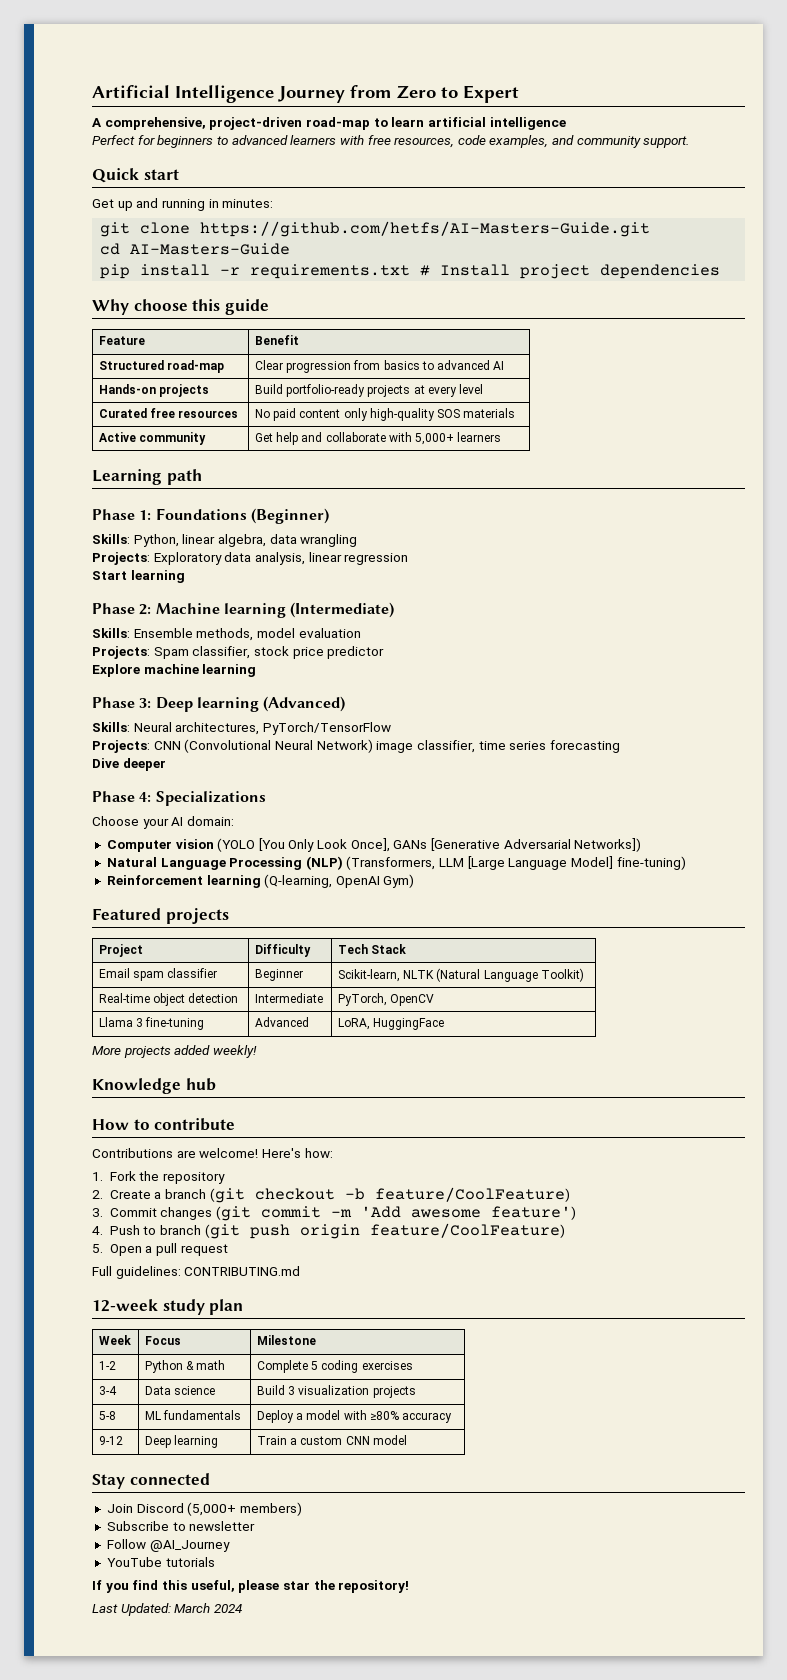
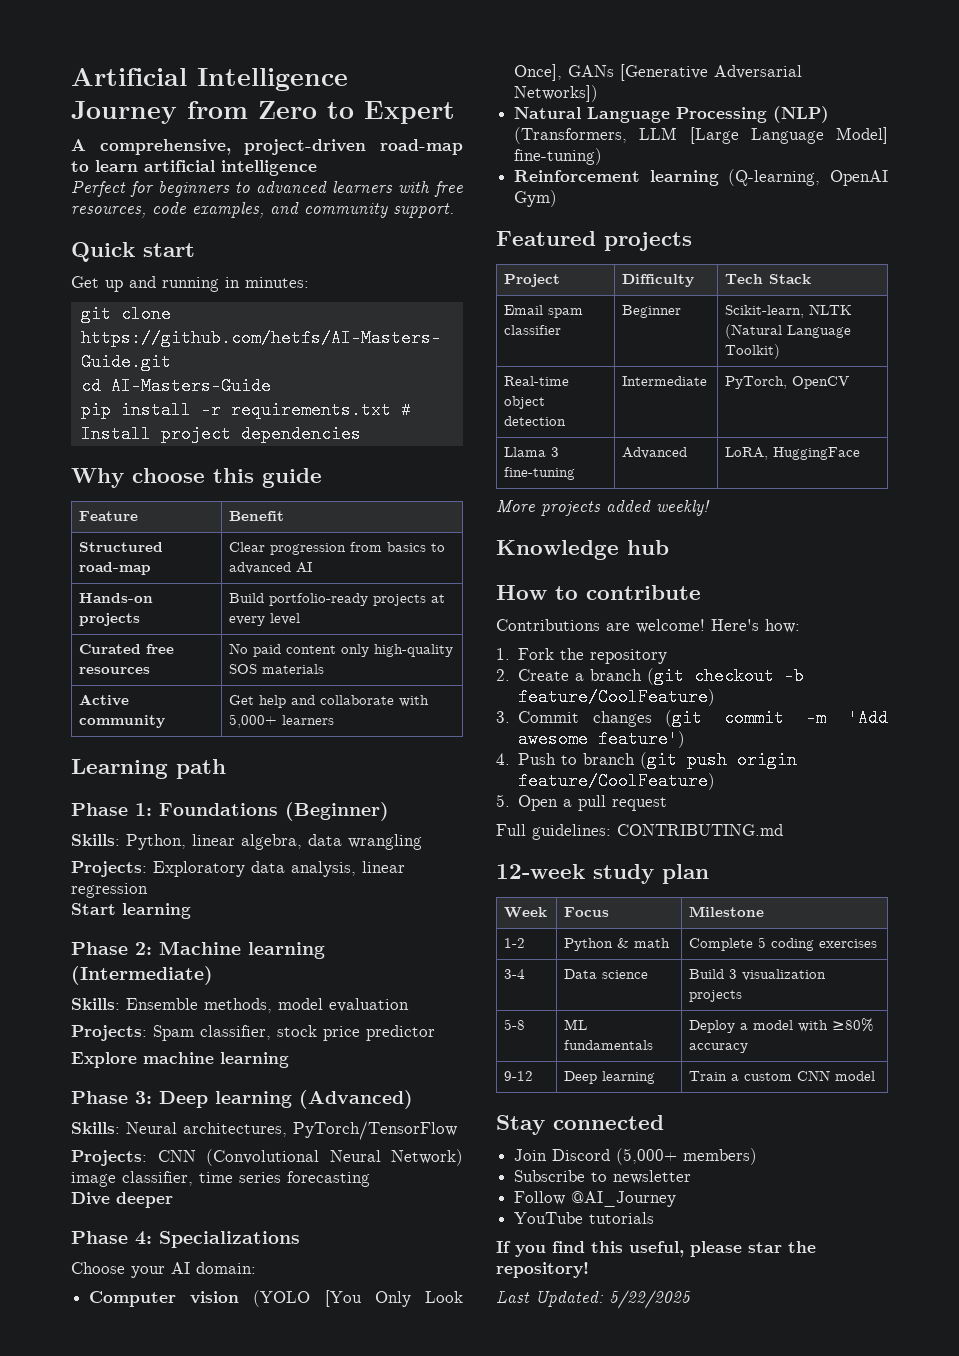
[174,1603,242,1613] March 2024 -> [609,1290,691,1309] 5/22/2025

